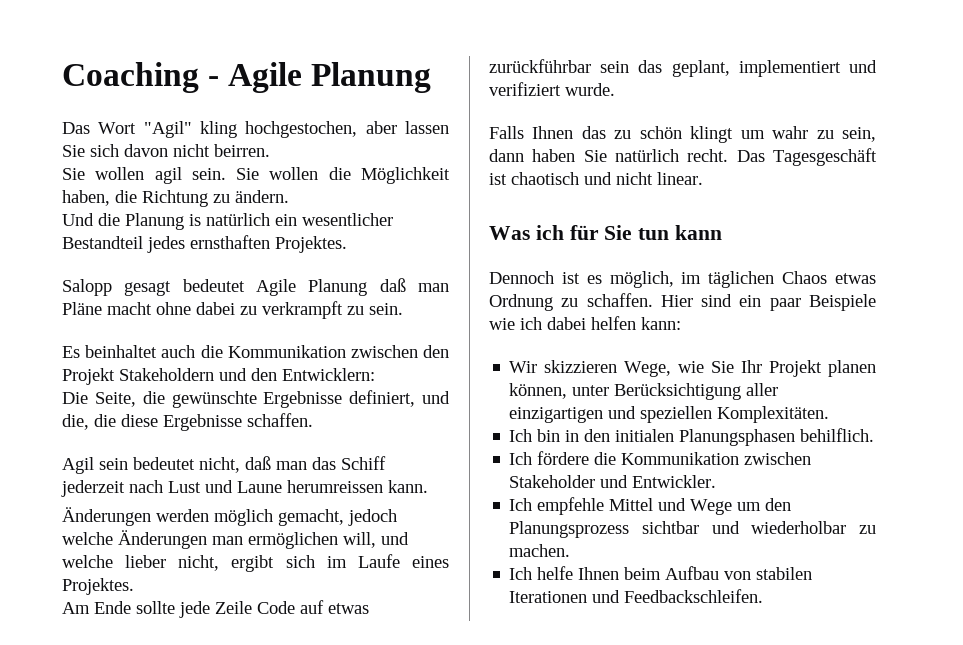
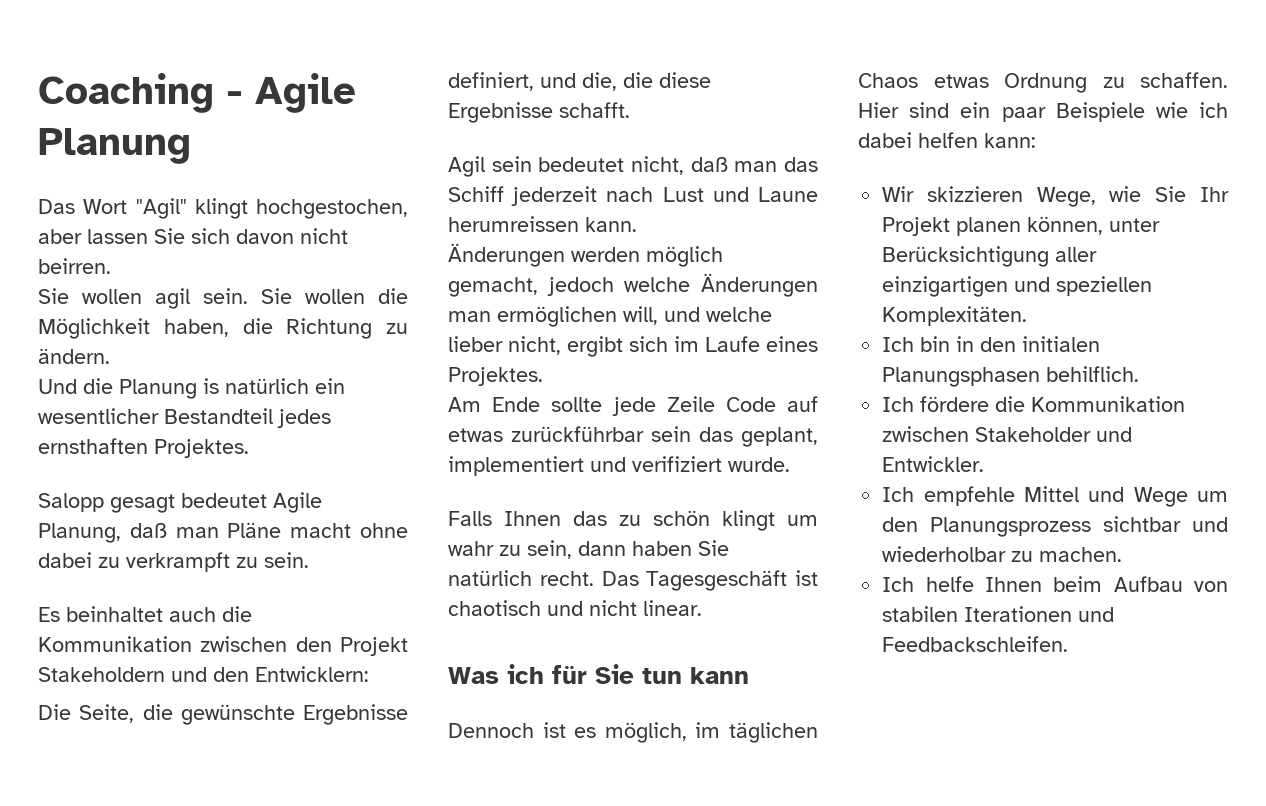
[200,121,238,138] kling -> [194,198,248,219] klingt
[308,279,368,296] Planung -> [38,523,121,543] Planung,
[247,413,313,427] schaffen. -> [559,102,630,118] schafft.

